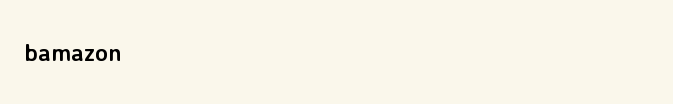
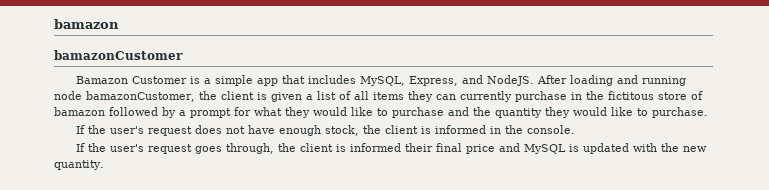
[24,44,122,61] bamazon -> [54,19,119,29] [54,50,183,60] [75,75,686,86] [54,91,703,102] [54,107,708,118] [75,125,575,136] [75,143,707,154] [54,160,104,170] bamazon // bamazonCustomer // Bamazon Customer is a simple app that includes MySQL, Express, and NodeJS. After loading and running node bamazonCustomer, the client is given a list of all items they can currently purchase in the fictitous store of bamazon followed by a prompt for what they would like to purchase and the quantity they would like to purchase. // If the user's request does not have enough stock, the client is informed in the console. // If the user's request goes through, the client is informed their final price and MySQL is updated with the new quantity.

